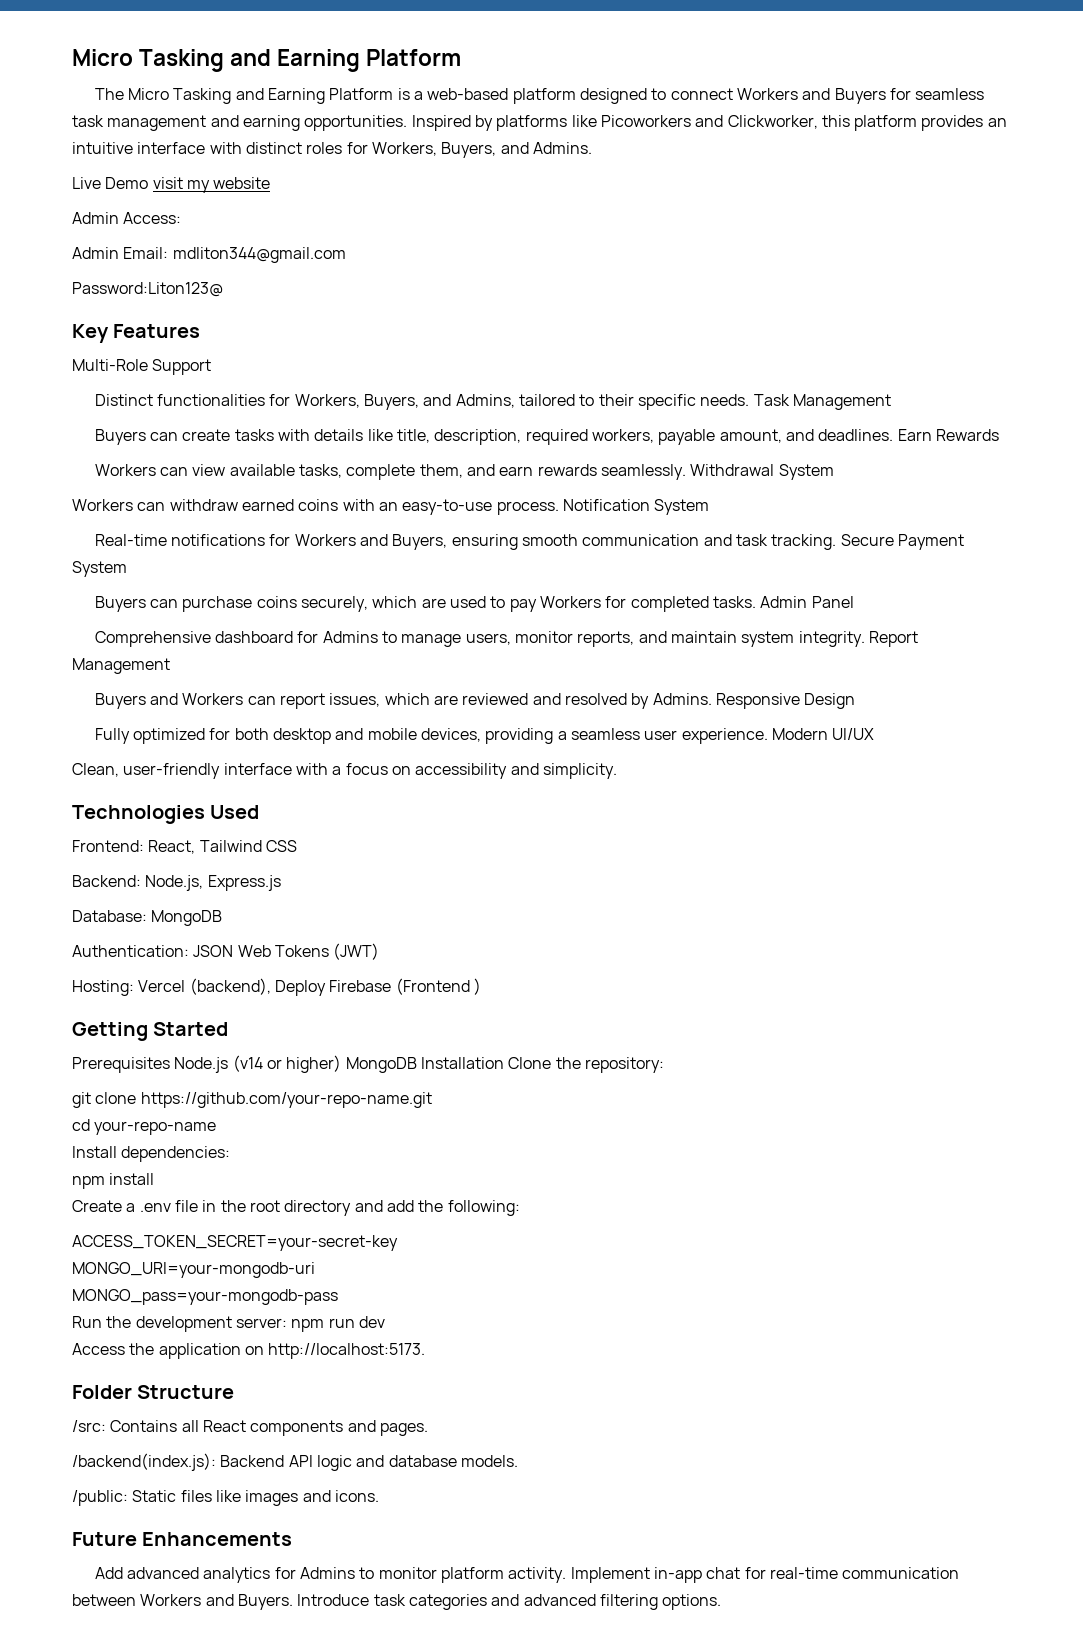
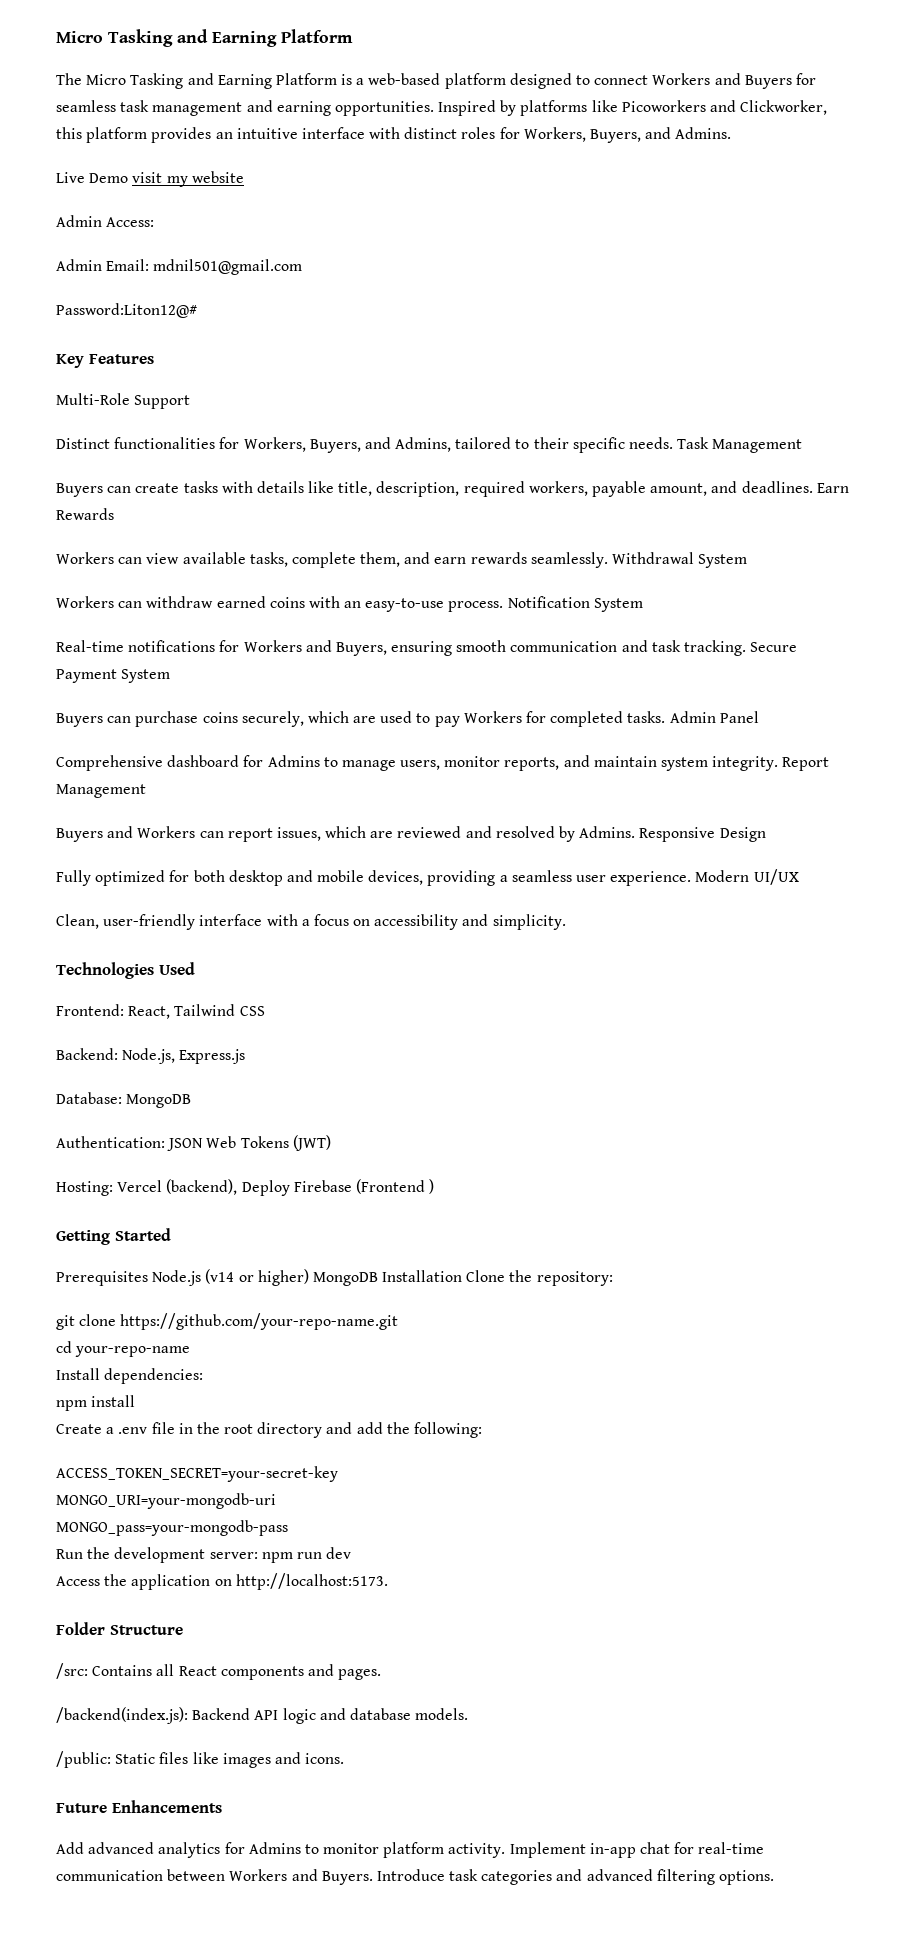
[172,247,346,263] [72,282,223,297] mdliton344@gmail.com // Password:Liton123@ -> [153,259,303,275] [56,303,197,318] mdnil501@gmail.com // Password:Liton12@#

